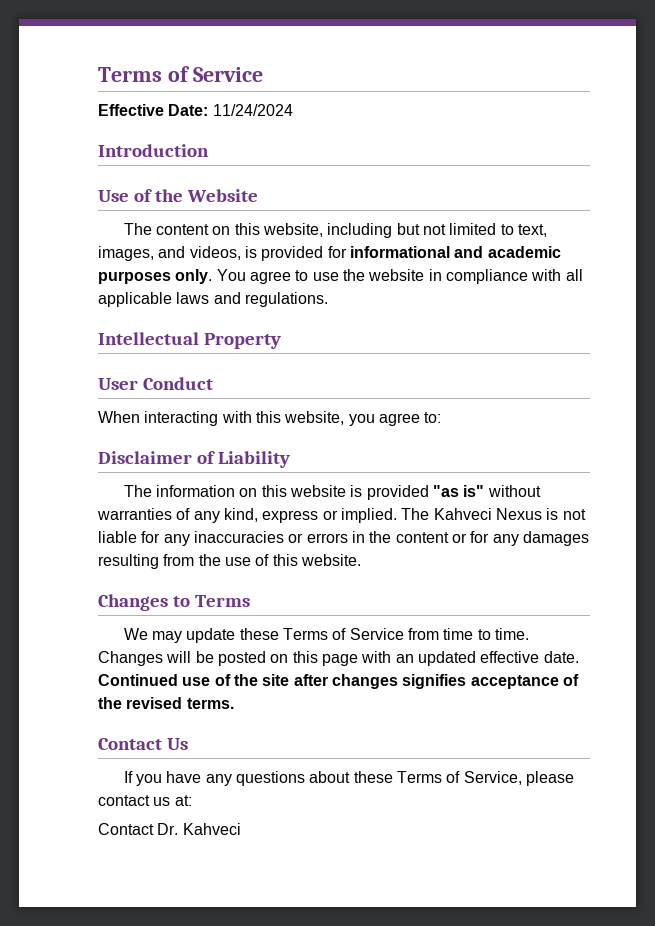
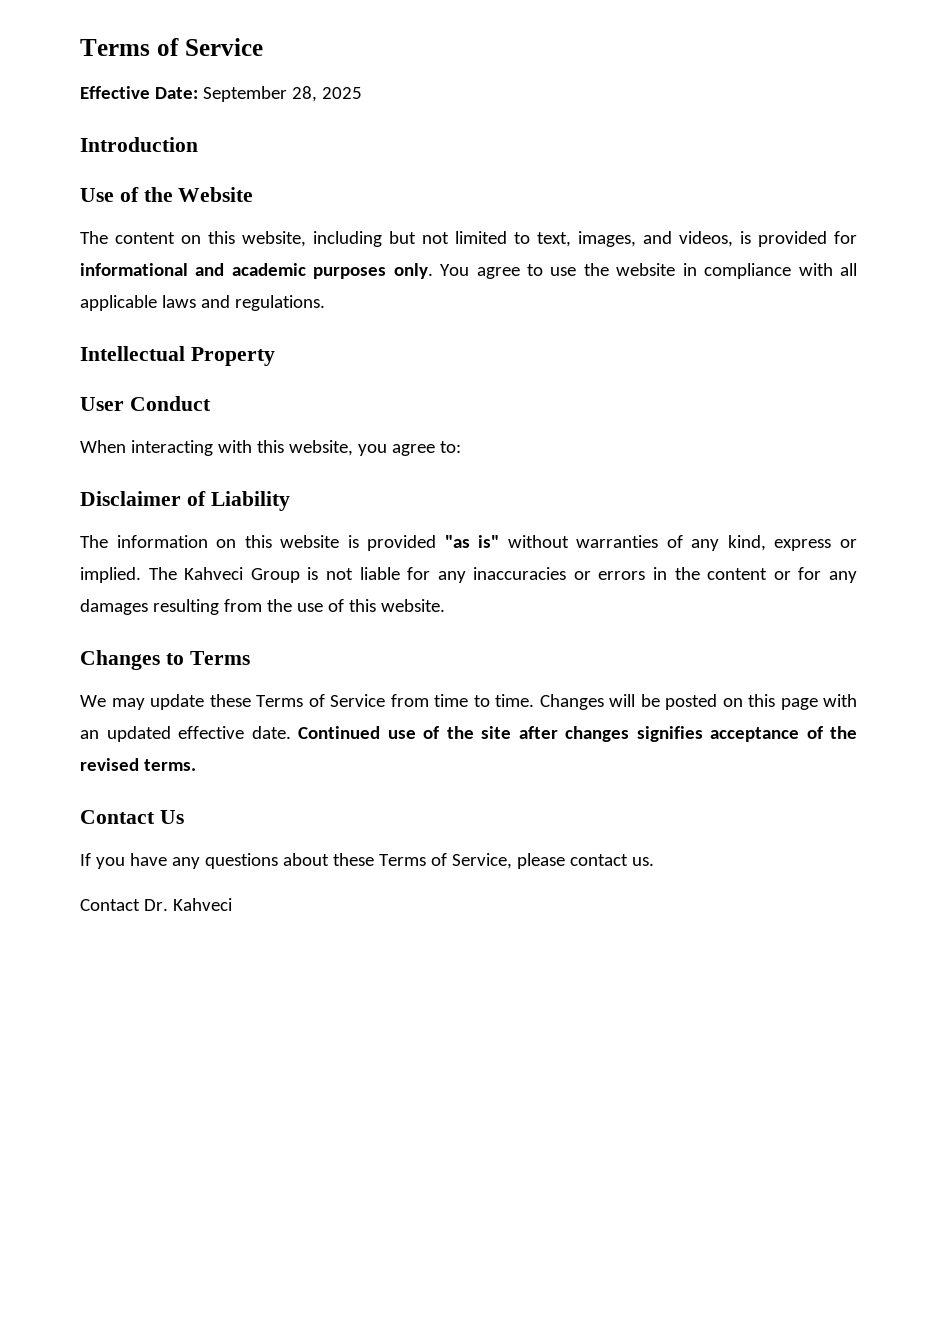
[212,104,293,116] 11/24/2024 -> [202,86,362,102] September 28, 2025
[495,508,542,520] Nexus -> [250,568,300,583] Group
[153,795,192,806] us at: -> [631,857,654,866] us.

